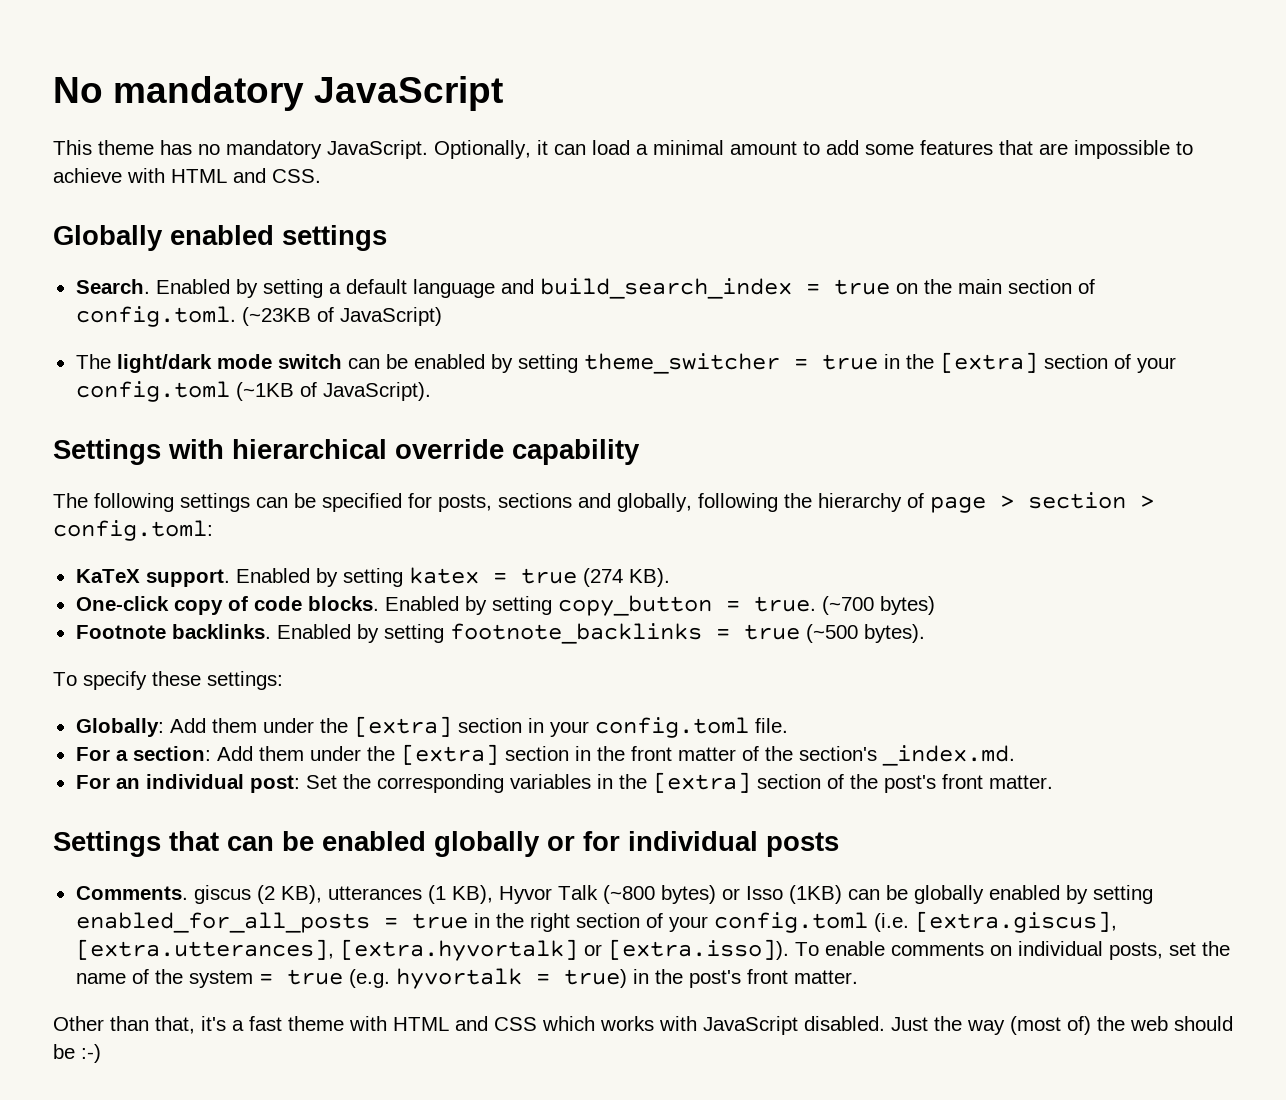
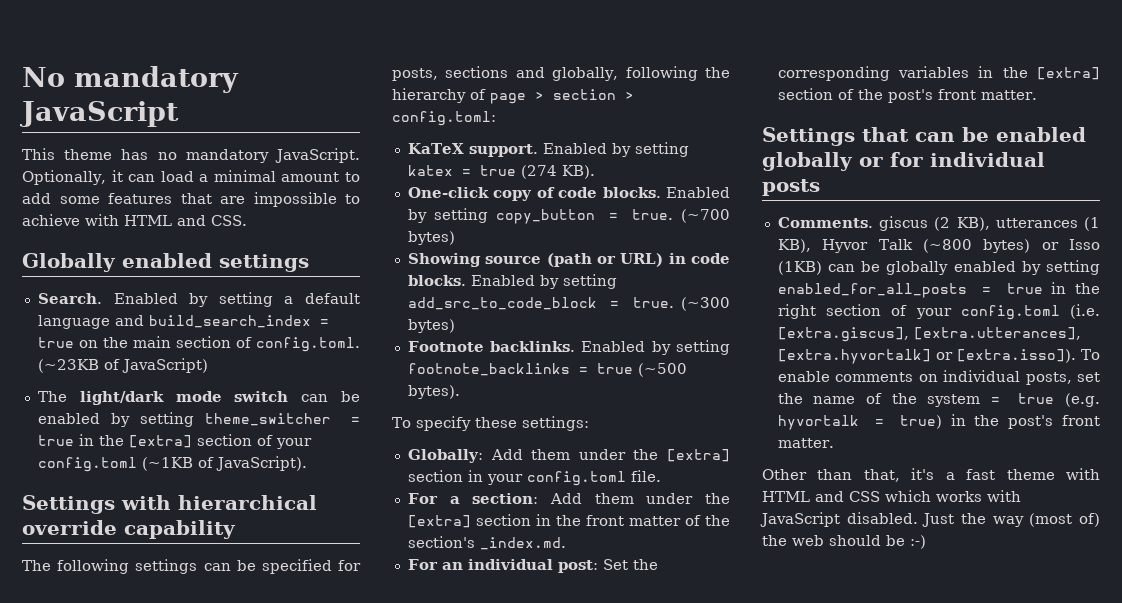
(935, 605) none -> [407,253,731,267] [407,274,617,289] [407,297,730,311] [407,319,455,333] // Showing source (path or URL) in code blocks. Enabled by setting add_src_to_code_block = true. (~300 bytes)

